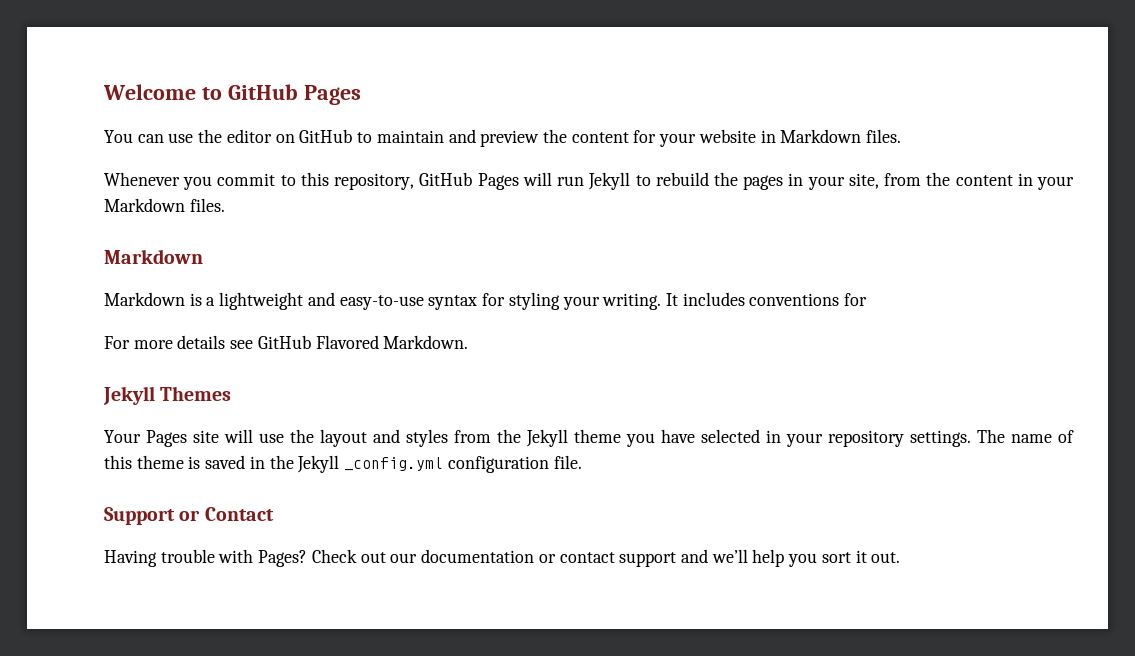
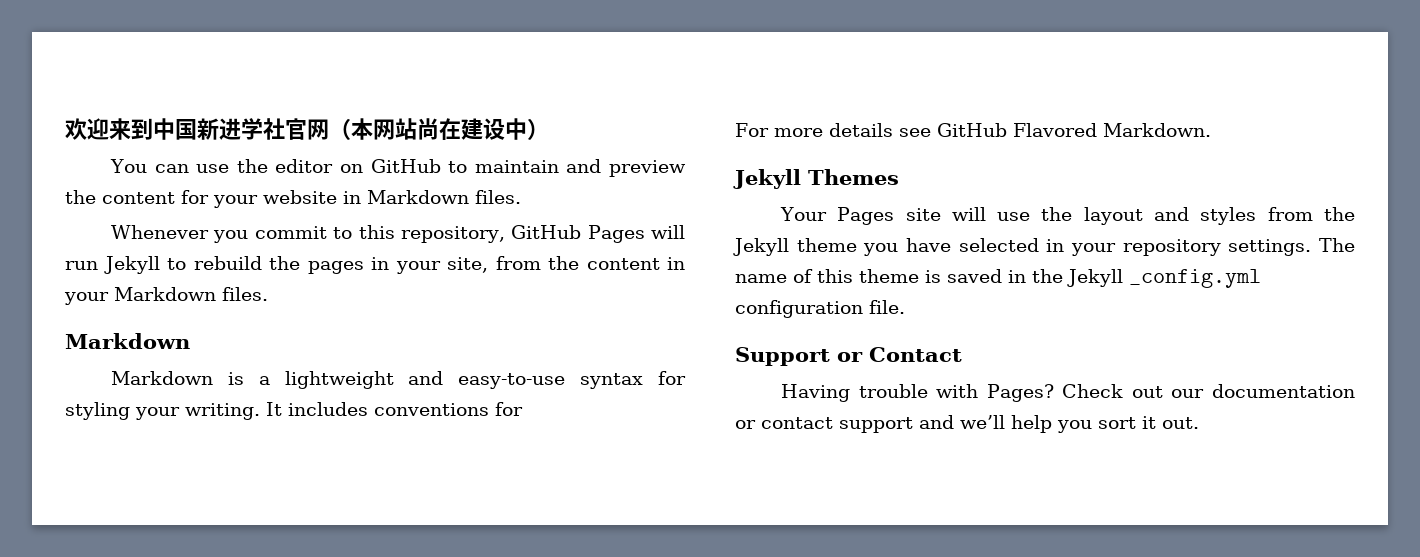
[103,84,361,105] Welcome to GitHub Pages -> [65,118,549,140] 欢迎来到中国新进学社官网（本网站尚在建设中）

